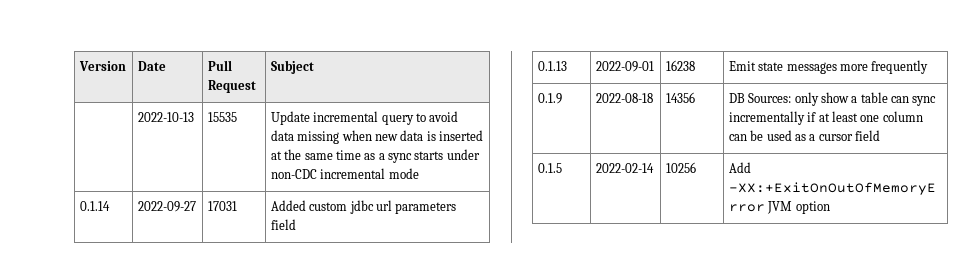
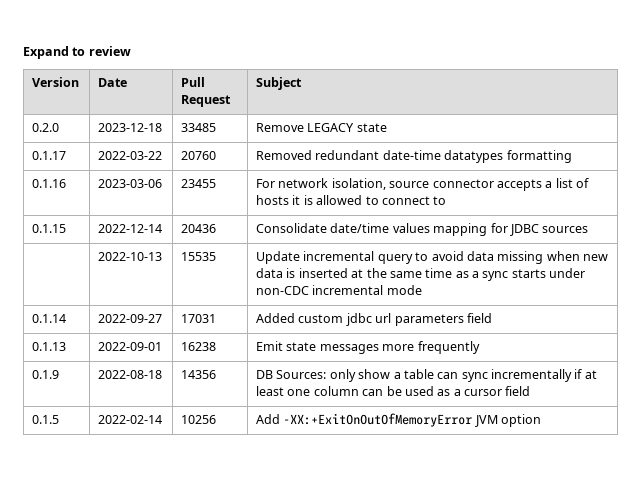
(78, 66) none -> [23,46,131,59] Expand to review //
(314, 67) none -> [32,123,60,132] [98,123,163,132] [181,123,217,132] [256,123,387,132] [32,151,67,160] [98,151,163,160] [181,151,217,160] [256,150,572,163] [32,179,67,188] [98,179,163,188] [181,179,217,188] [256,178,590,191] [256,195,447,205] [32,224,67,233] [98,224,163,233] [181,224,217,233] [256,223,589,236] // 0.2.0 | 2023-12-18 | 33485 | Remove LEGACY state // 0.1.17 | 2022-03-22 | 20760 | Removed redundant date-time datatypes formatting // 0.1.16 | 2023-03-06 | 23455 | For network isolation, source connector accepts a list of hosts it is allowed to connect to // 0.1.15 | 2022-12-14 | 20436 | Consolidate date/time values mapping for JDBC sources

